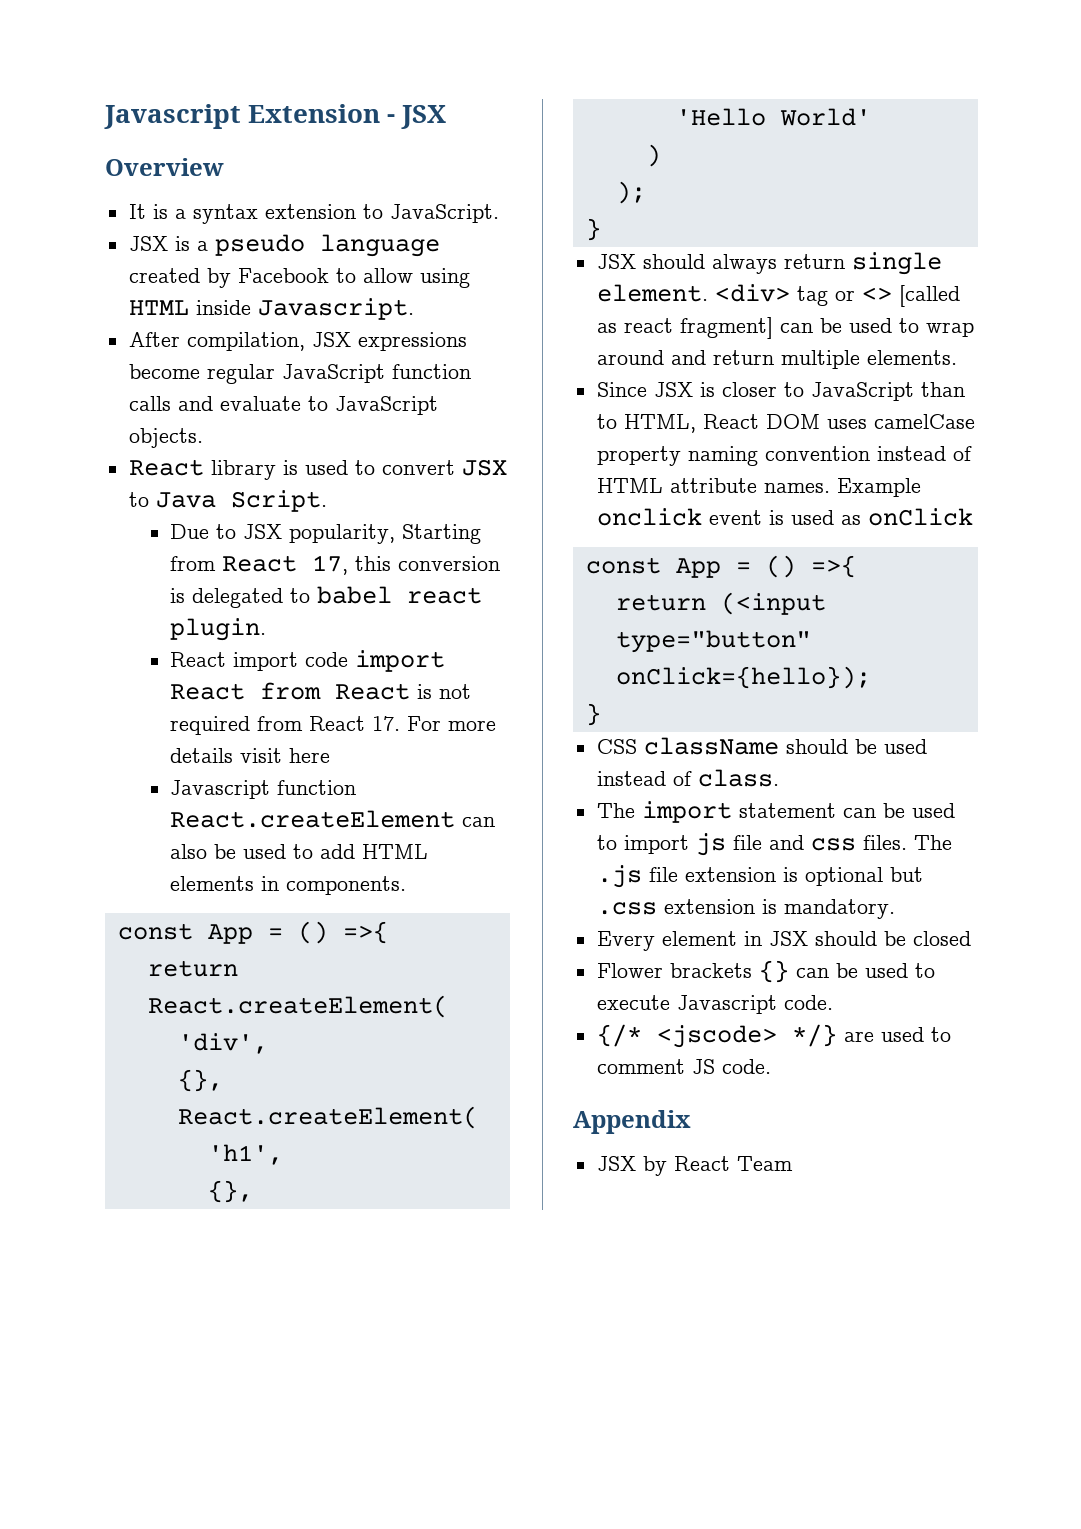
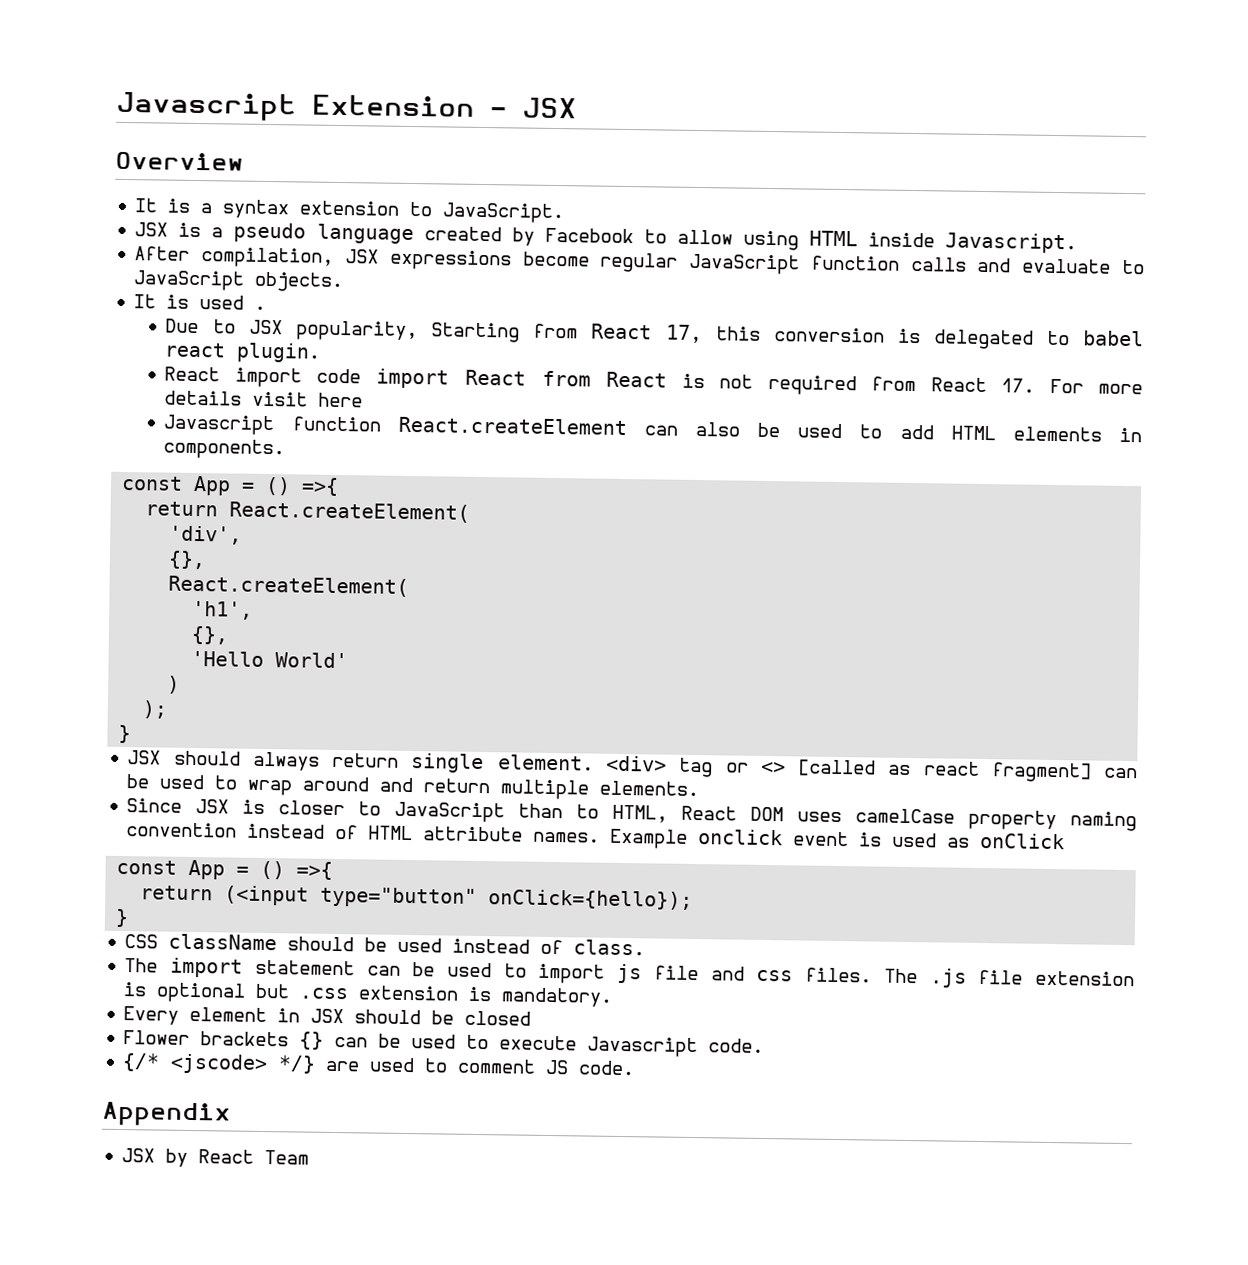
[128,459,507,480] [128,490,327,512] React library is used to convert JSX to Java Script. -> [133,294,267,310] It is used .

